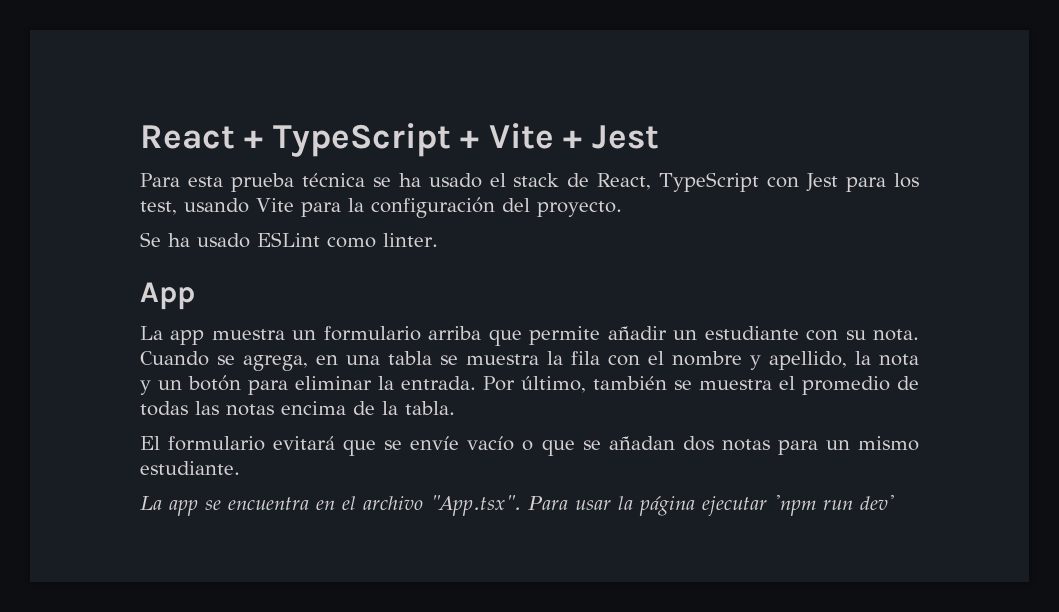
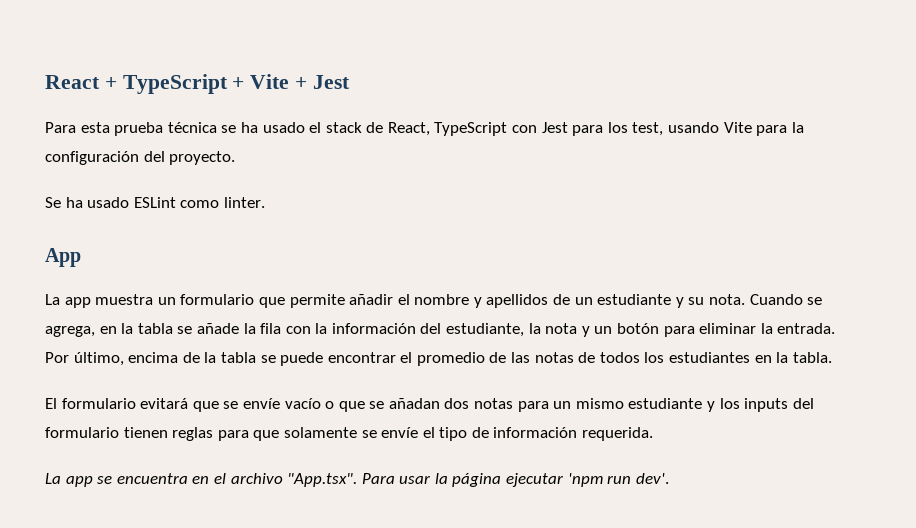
[428,326,482,340] arriba -> (255, 299) none
(667, 333) none -> [397,294,571,308] el nombre y apellidos de
[806,330,839,341] con -> [675,297,684,308] y
[346,351,539,365] una tabla se muestra -> [121,323,239,334] la tabla se añade
[648,351,847,370] el nombre y apellido, -> [315,323,525,337] la información del estudiante,
[592,376,772,390] también se muestra -> [128,352,396,366] encima de la tabla se puede encontrar
[140,401,188,416] todas -> (507, 357) none
[281,401,375,415] encima de -> [578,352,772,363] de todos los estudiantes en
[140,461,240,475] estudiante. -> [628,398,814,412] [45,427,654,441] estudiante y los inputs del formulario tienen reglas para que solamente se envíe el tipo de información requerida.
[859,495,894,510] dev' -> [635,473,669,484] dev'.

